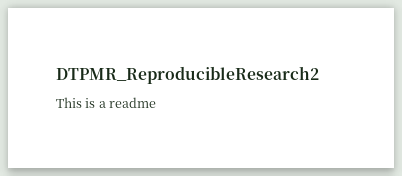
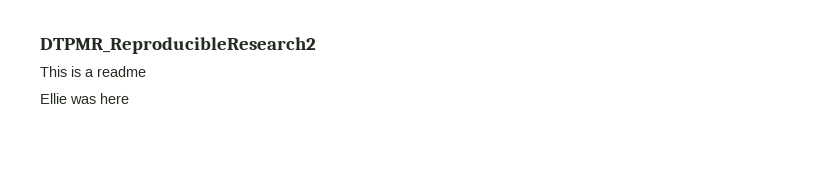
(157, 102) none -> [40,93,129,104] // Ellie was here

